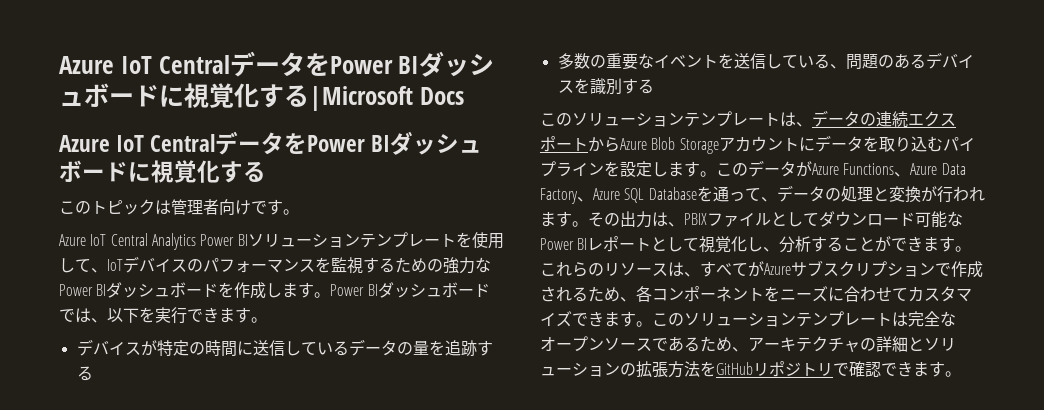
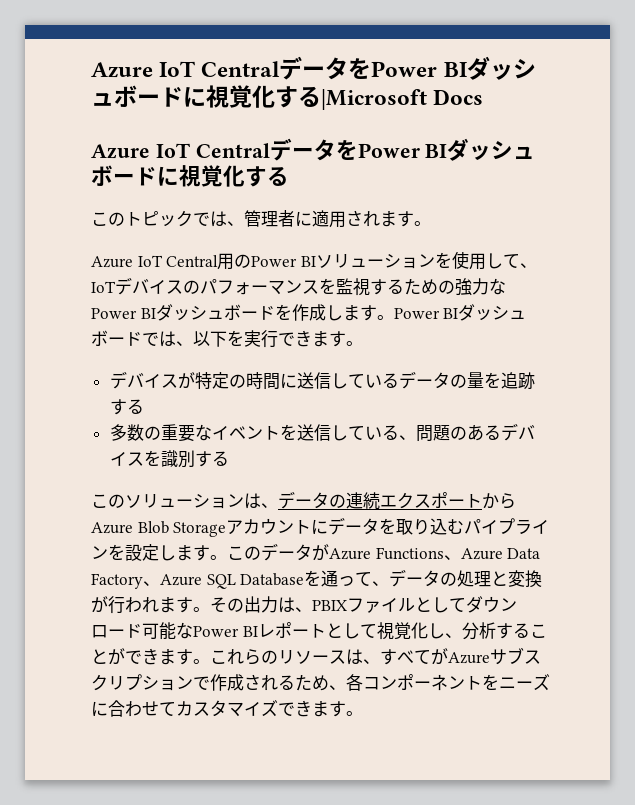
[155,199,267,215] は管理者向けで -> [193,210,397,228] では、管理者に適用されま
[151,233,196,250] Analytics -> [217,253,252,270] 用の
[359,232,456,248] テンプレート -> (435, 260) none
[684,111,780,127] テンプレート -> (244, 500) none
[652,311,956,327] [540,336,956,352] [540,361,961,378] このソリューションテンプレートは完全なオープンソースであるため、アーキテクチャの詳細とソリューションの拡張方法をGitHubリポジトリで確認できます。 -> (363, 713) none

